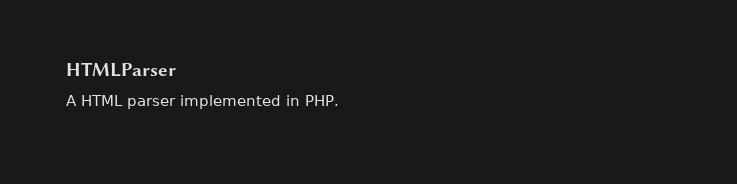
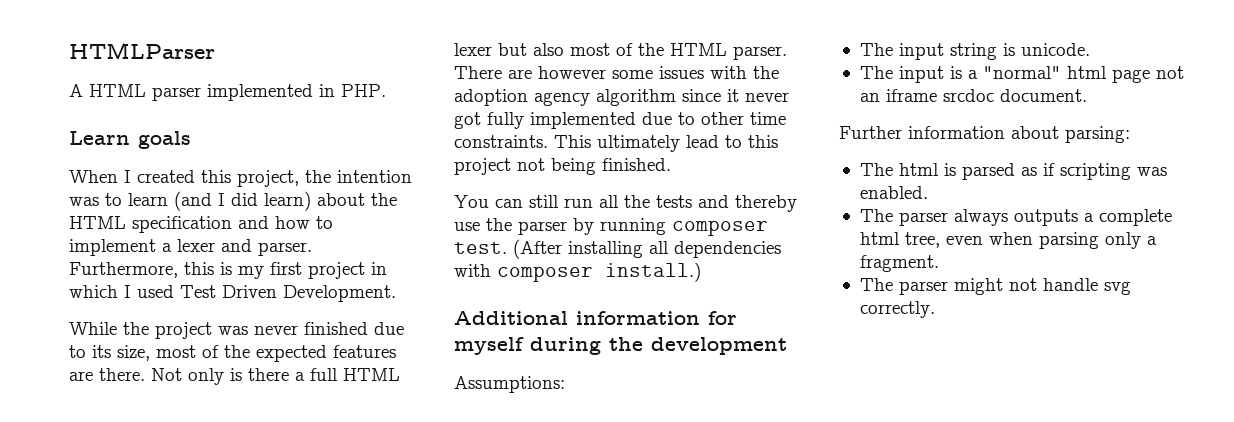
(339, 100) none -> [69,131,191,149] [69,170,412,187] [69,191,397,211] [69,216,333,233] [69,239,312,256] [69,262,387,279] [69,285,396,302] [69,322,404,339] [69,345,396,362] [69,368,400,385] [454,43,787,60] [454,66,779,79] [454,89,789,106] [454,112,786,129] [454,135,778,152] [454,158,671,175] [454,195,797,212] [454,218,768,236] [454,239,781,259] [454,262,701,282] [454,311,737,325] [454,337,787,355] [454,376,565,393] [859,43,1090,60] [859,66,1184,83] [859,89,1087,102] [839,126,1130,143] [859,163,1167,180] [859,186,928,199] [859,209,1172,226] [859,232,1157,249] [859,255,939,272] [859,278,1131,295] [859,301,935,318] // Learn goals // When I created this project, the intention was to learn (and I did learn) about the HTML specification and how to implement a lexer and parser. Furthermore, this is my first project in which I used Test Driven Development. // While the project was never finished due to its size, most of the expected features are there. Not only is there a full HTML lexer but also most of the HTML parser. There are however some issues with the adoption agency algorithm since it never got fully implemented due to other time constraints. This ultimately lead to this project not being finished. // You can still run all the tests and thereby use the parser by running composer test. (After installing all dependencies with composer install.) // Additional information for myself during the development // Assumptions: // The input string is unicode. // The input is a "normal" html page not an iframe srcdoc document. // Further information about parsing: // The html is parsed as if scripting was enabled. // The parser always outputs a complete html tree, even when parsing only a fragment. // The parser might not handle svg correctly.

